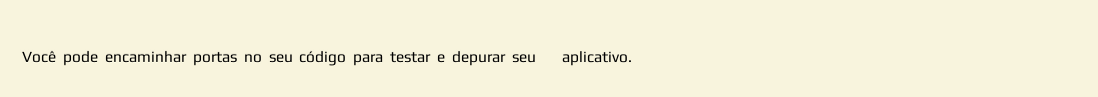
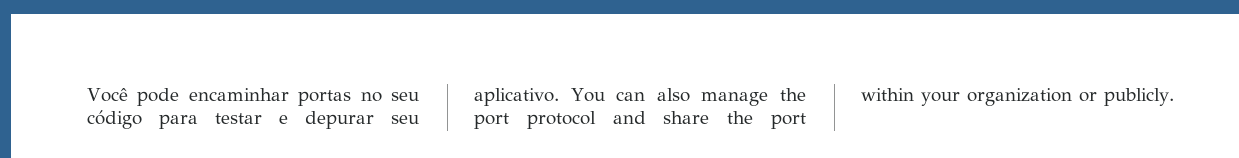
(632, 59) none -> [570,88,806,106] [474,111,806,129] [861,88,1174,106] You can also manage the port protocol and share the port within your organization or publicly.

